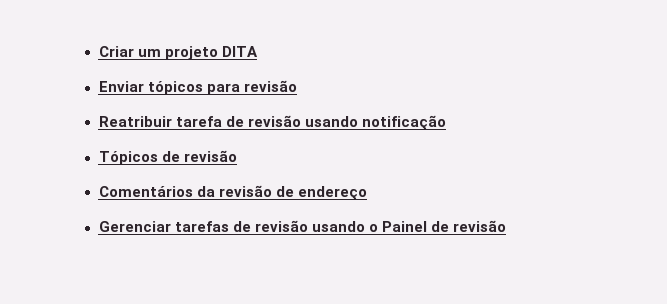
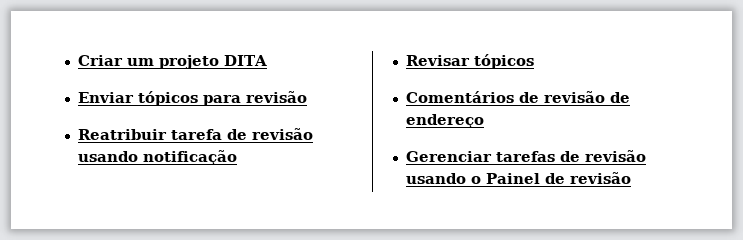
[98,150,237,165] Tópicos de revisão -> [405,54,534,69] Revisar tópicos
[196,186,215,197] da -> [518,92,539,103] de

